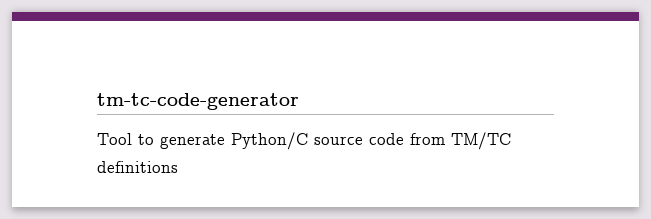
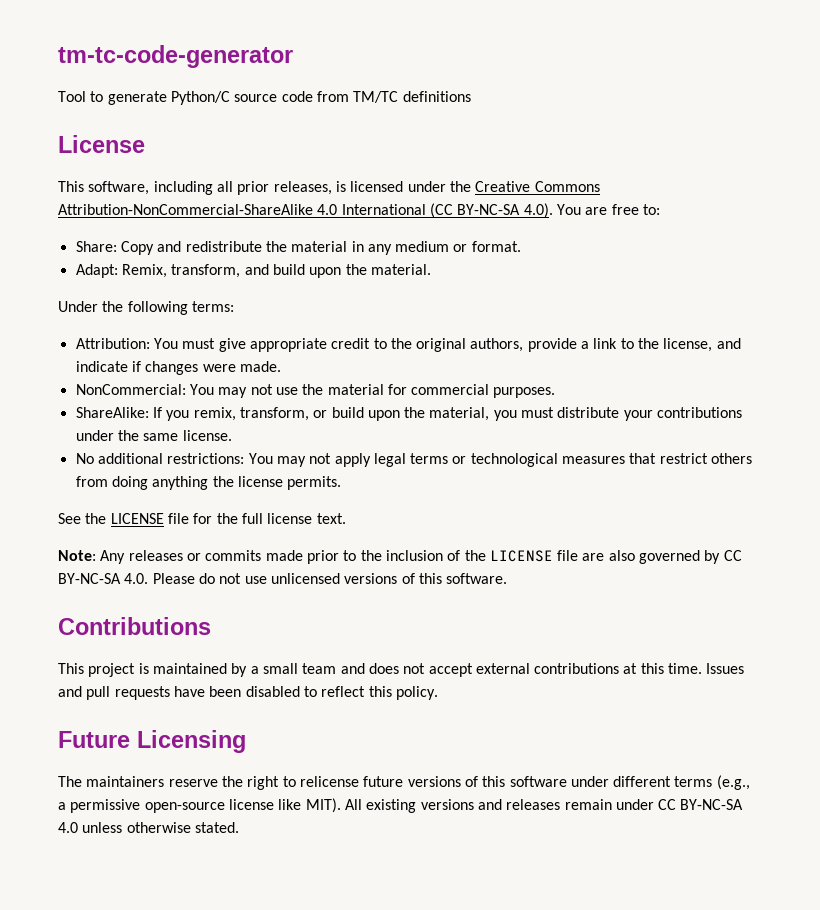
(178, 167) none -> [58,135,145,153] [58,181,600,195] [58,203,660,218] [75,241,521,255] [75,264,431,278] [58,301,234,315] [75,338,741,352] [75,361,281,375] [75,384,556,398] [75,407,743,421] [75,430,232,441] [75,453,753,467] [75,476,342,490] [58,513,346,524] [58,550,742,564] [58,573,508,584] [58,617,211,635] [58,663,745,677] [58,686,438,700] [58,730,246,753] [58,775,750,790] [58,798,744,813] [58,822,239,833] // License // This software, including all prior releases, is licensed under the Creative Commons Attribution-NonCommercial-ShareAlike 4.0 International (CC BY-NC-SA 4.0). You are free to: // Share: Copy and redistribute the material in any medium or format. // Adapt: Remix, transform, and build upon the material. // Under the following terms: // Attribution: You must give appropriate credit to the original authors, provide a link to the license, and indicate if changes were made. // NonCommercial: You may not use the material for commercial purposes. // ShareAlike: If you remix, transform, or build upon the material, you must distribute your contributions under the same license. // No additional restrictions: You may not apply legal terms or technological measures that restrict others from doing anything the license permits. // See the LICENSE file for the full license text. // Note: Any releases or commits made prior to the inclusion of the LICENSE file are also governed by CC BY-NC-SA 4.0. Please do not use unlicensed versions of this software. // Contributions // This project is maintained by a small team and does not accept external contributions at this time. Issues and pull requests have been disabled to reflect this policy. // Future Licensing // The maintainers reserve the right to relicense future versions of this software under different terms (e.g., a permissive open-source license like MIT). All existing versions and releases remain under CC BY-NC-SA 4.0 unless otherwise stated.

